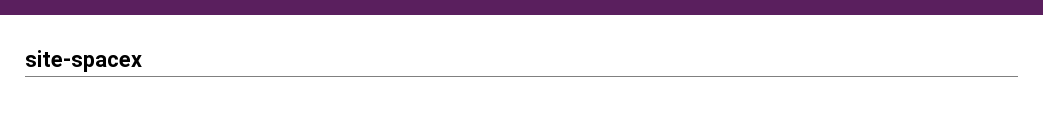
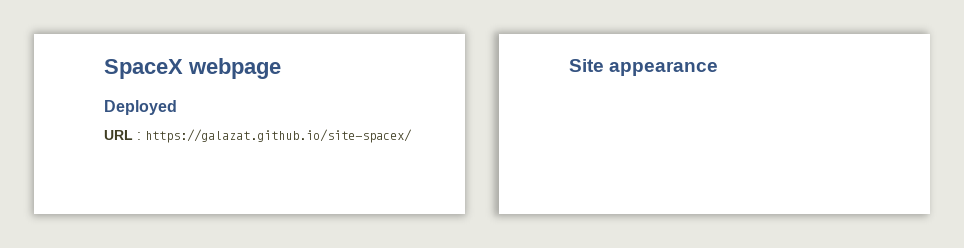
[25,50,142,72] site-spacex -> [104,58,281,79] [104,100,177,115] [104,129,412,143] [569,59,719,76] SpaceX webpage // Deployed // URL : https://galazat.github.io/site-spacex/ // Site appearance

